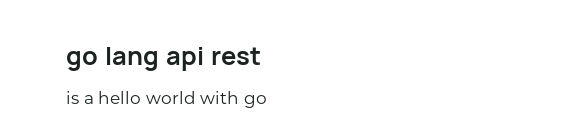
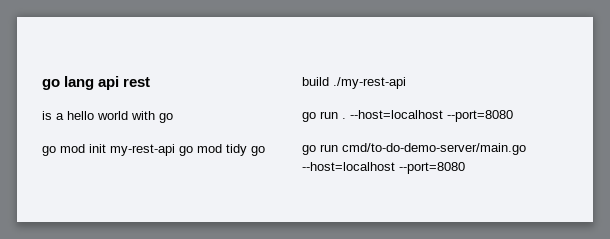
(267, 101) none -> [42,144,265,156] [302,77,406,89] [302,110,513,122] [302,143,526,155] [302,162,465,174] // go mod init my-rest-api go mod tidy go build ./my-rest-api // go run . --host=localhost --port=8080 // go run cmd/to-do-demo-server/main.go --host=localhost --port=8080

